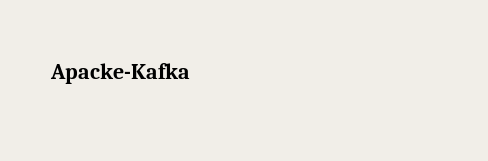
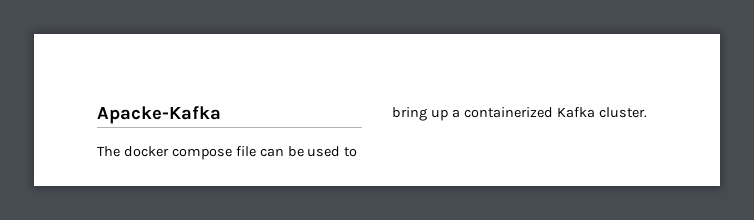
(190, 73) none -> [97,146,358,160] [392,107,647,121] // The docker compose file can be used to bring up a containerized Kafka cluster.

